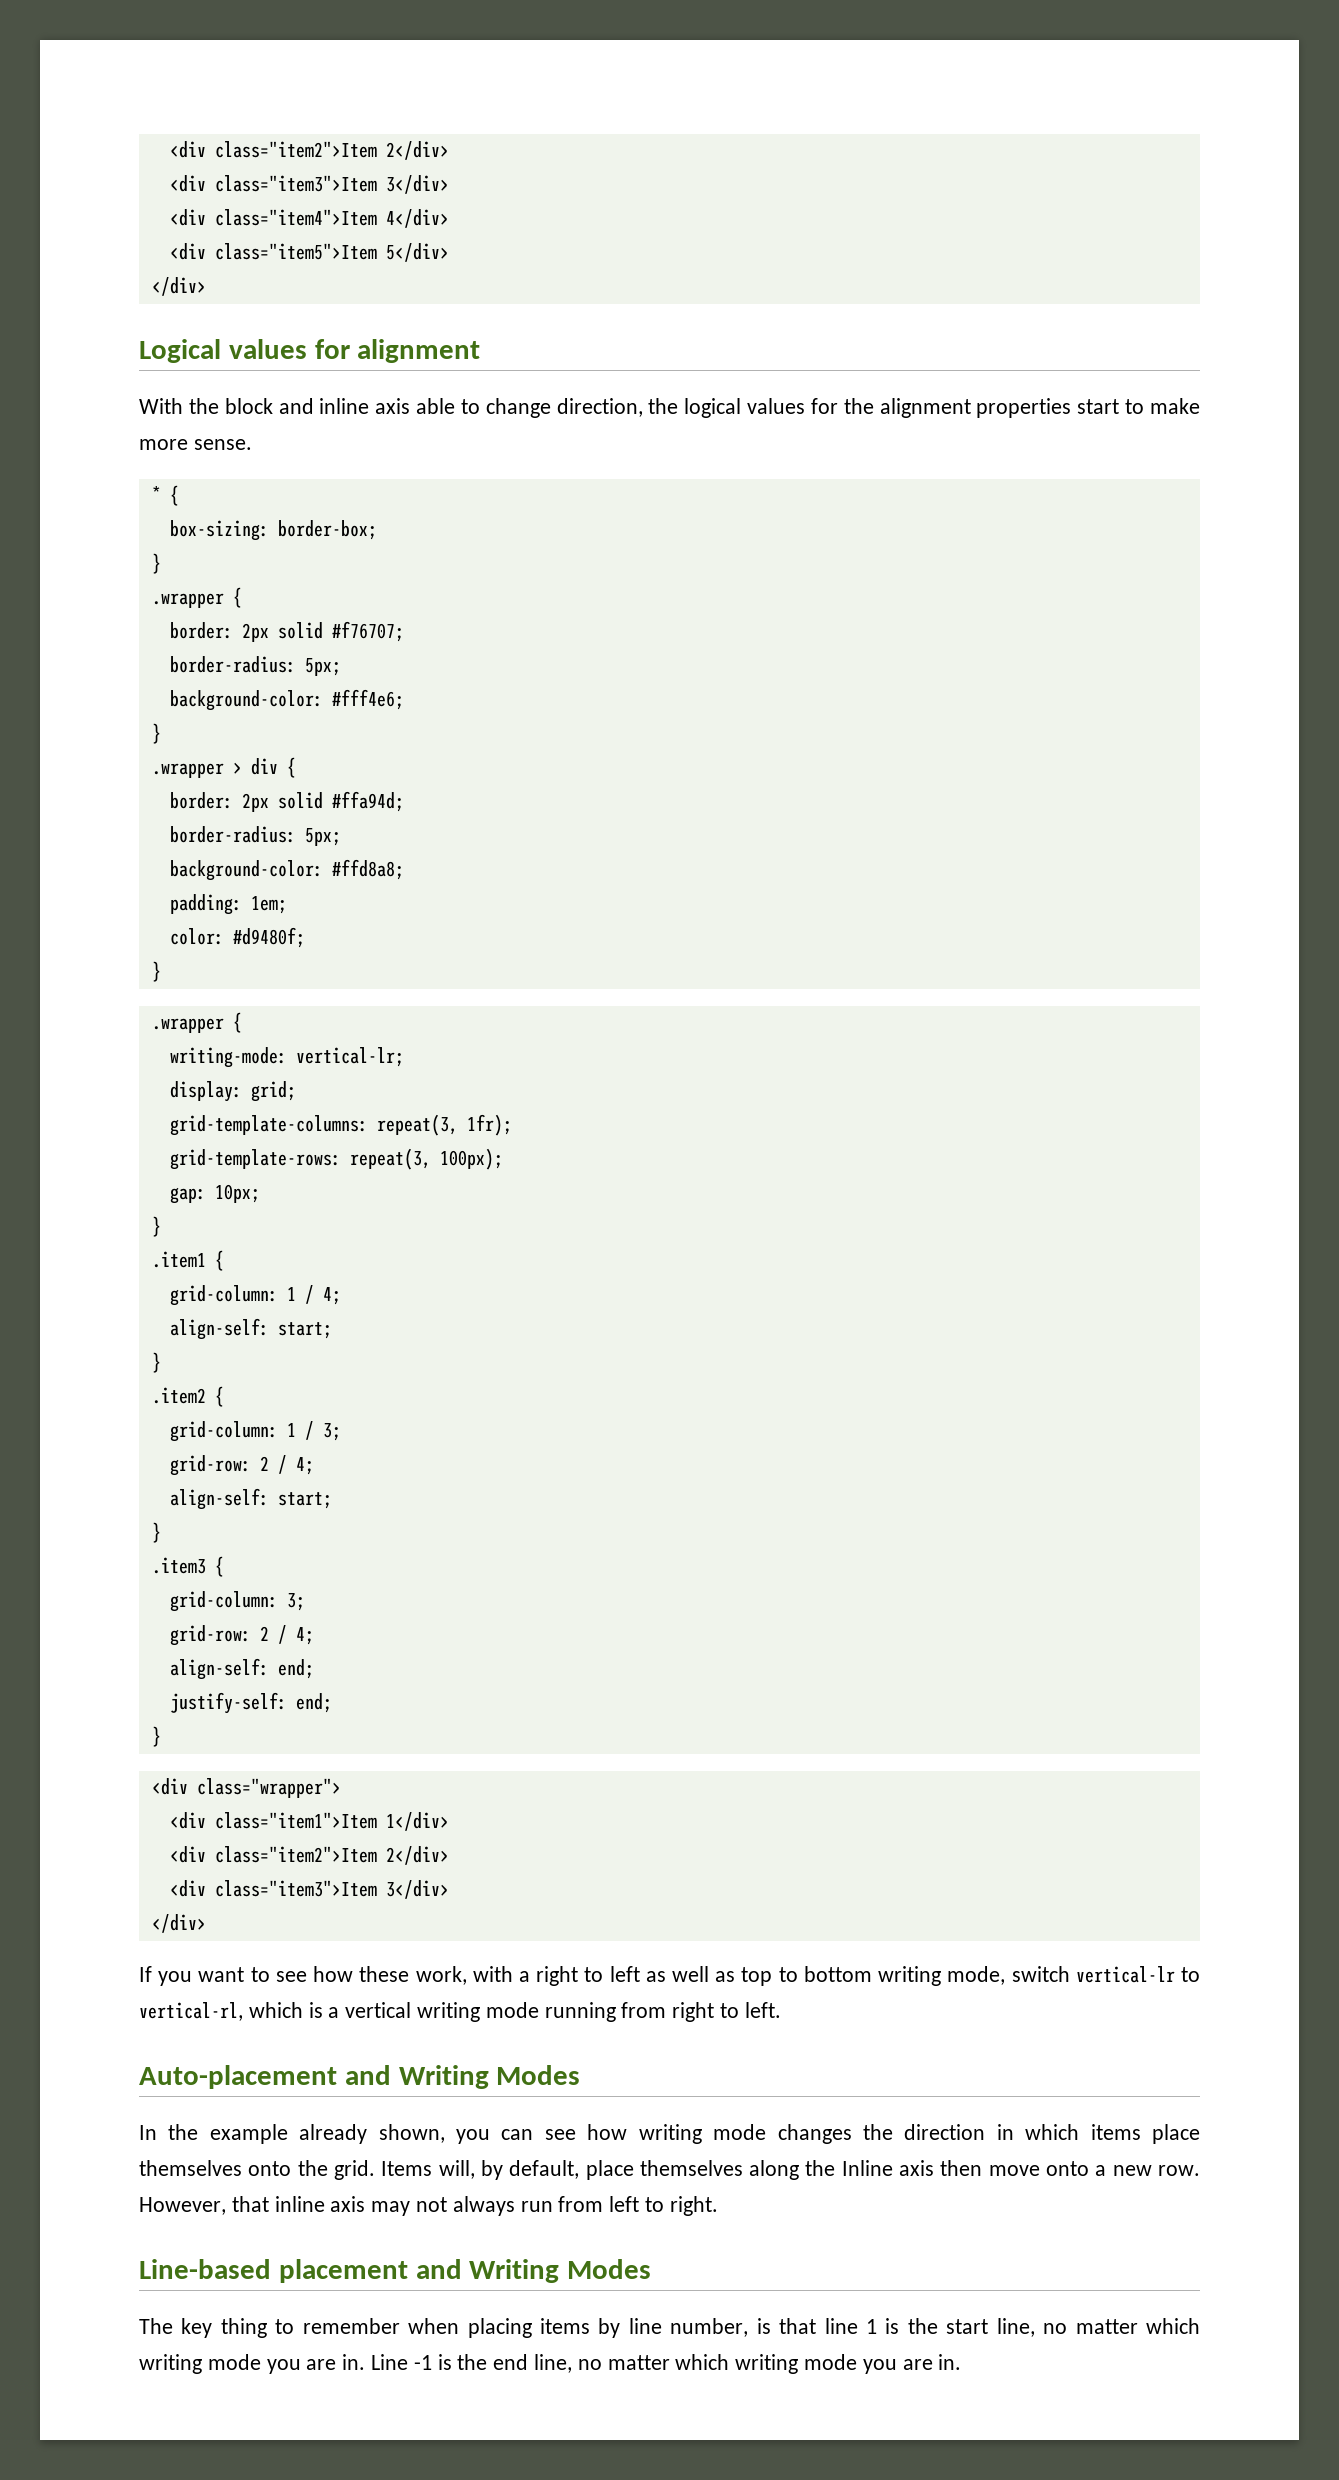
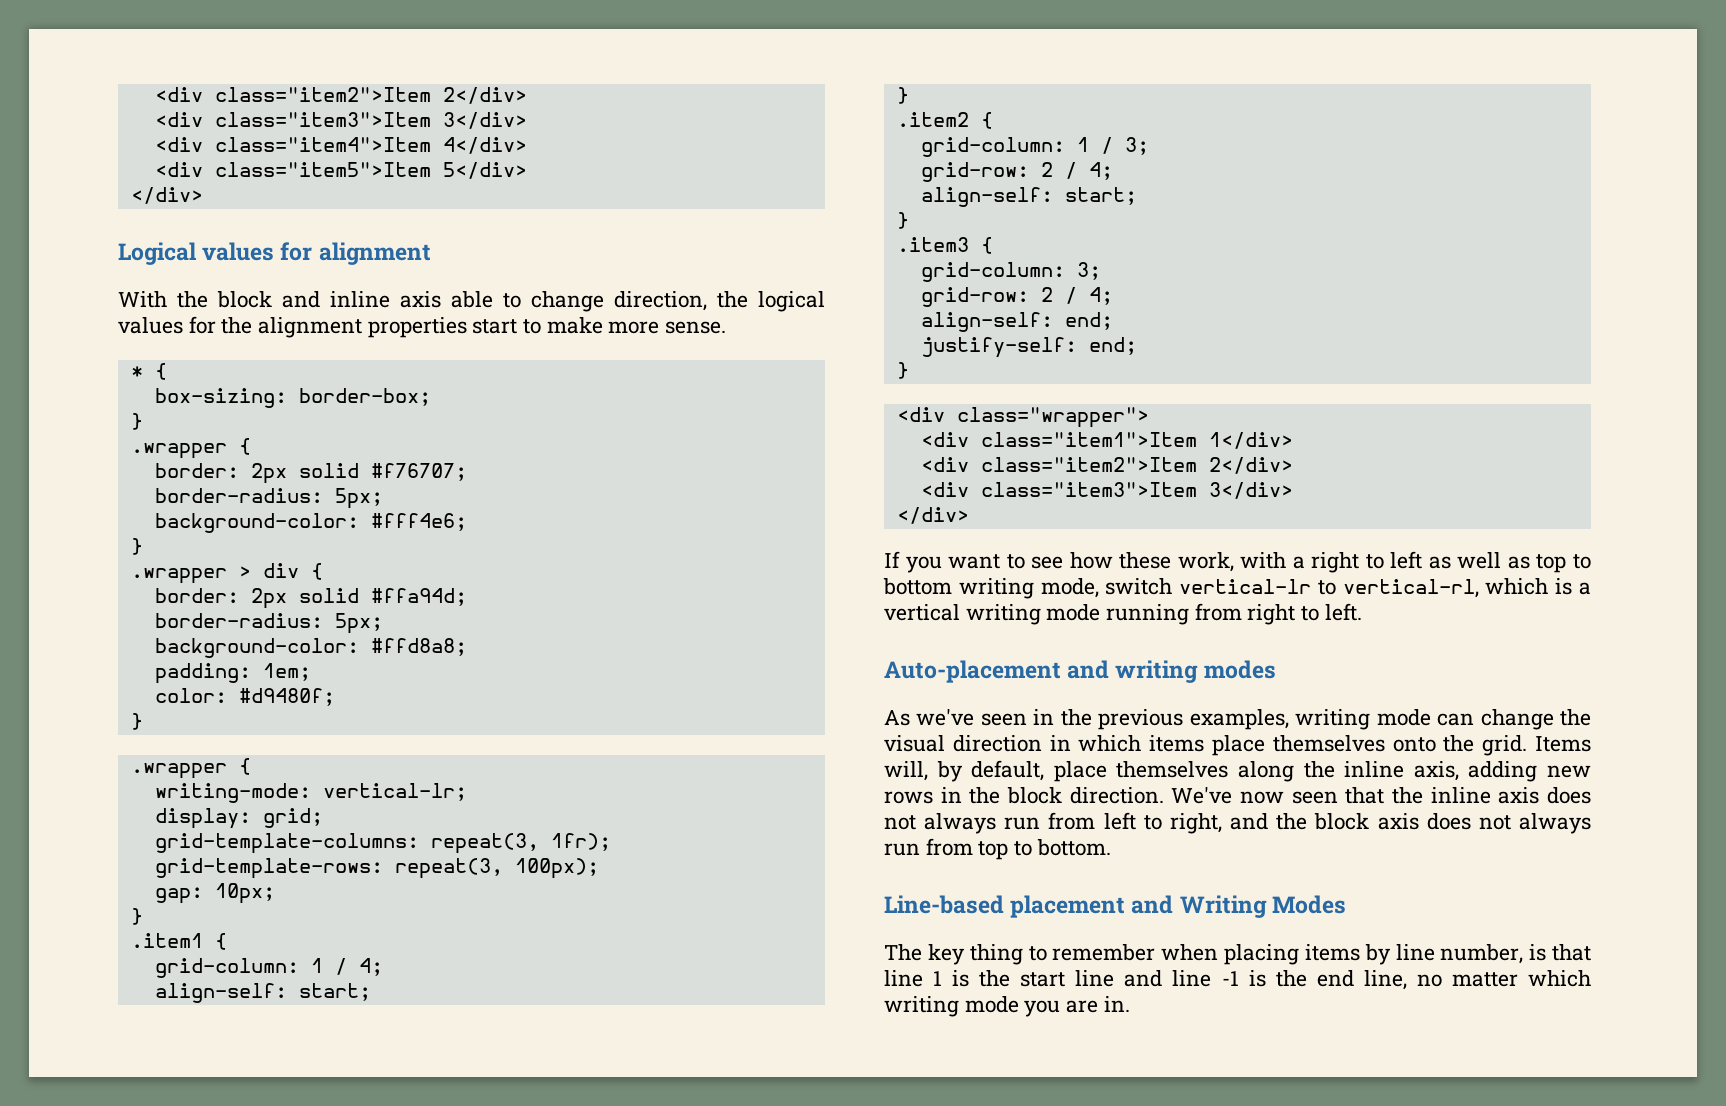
[398,2065,581,2089] [139,2124,893,2144] Writing Modes // In the example already shown, you can see how writing mode changes the -> [1115,660,1276,683] [884,709,1591,730] [884,735,945,752] writing modes // As we've seen in the previous examples, writing mode can change the visual
[841,2160,1200,2176] [139,2196,411,2216] Inline axis then move onto a new row. However, that inline axis may -> [1344,761,1591,782] [884,787,1591,804] inline axis, adding new rows in the block direction. We've now seen that the inline axis does
[669,2196,718,2216] right. -> [1169,813,1591,834] [884,838,1111,860] right, and the block axis does not always run from top to bottom.
[996,2318,1201,2337] [139,2354,409,2374] line, no matter which writing mode you are in. Line -> [1075,970,1212,987] line and line

